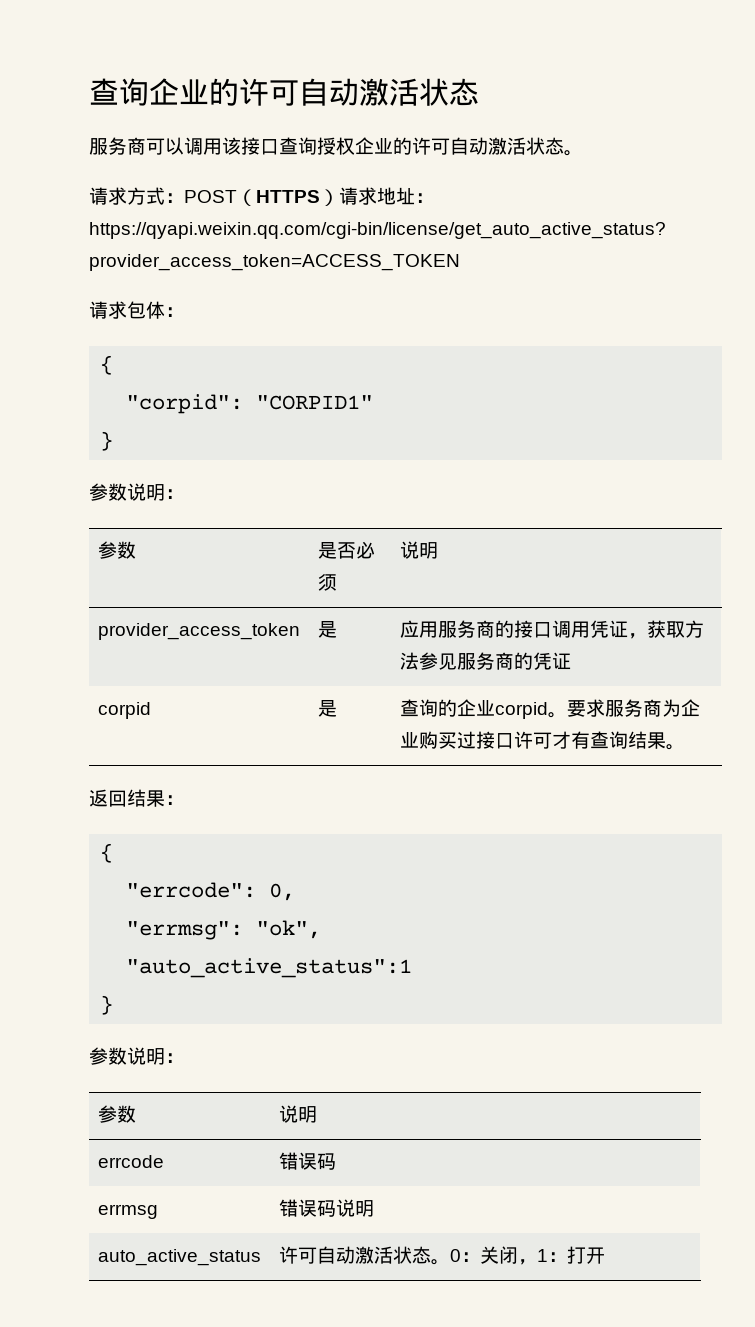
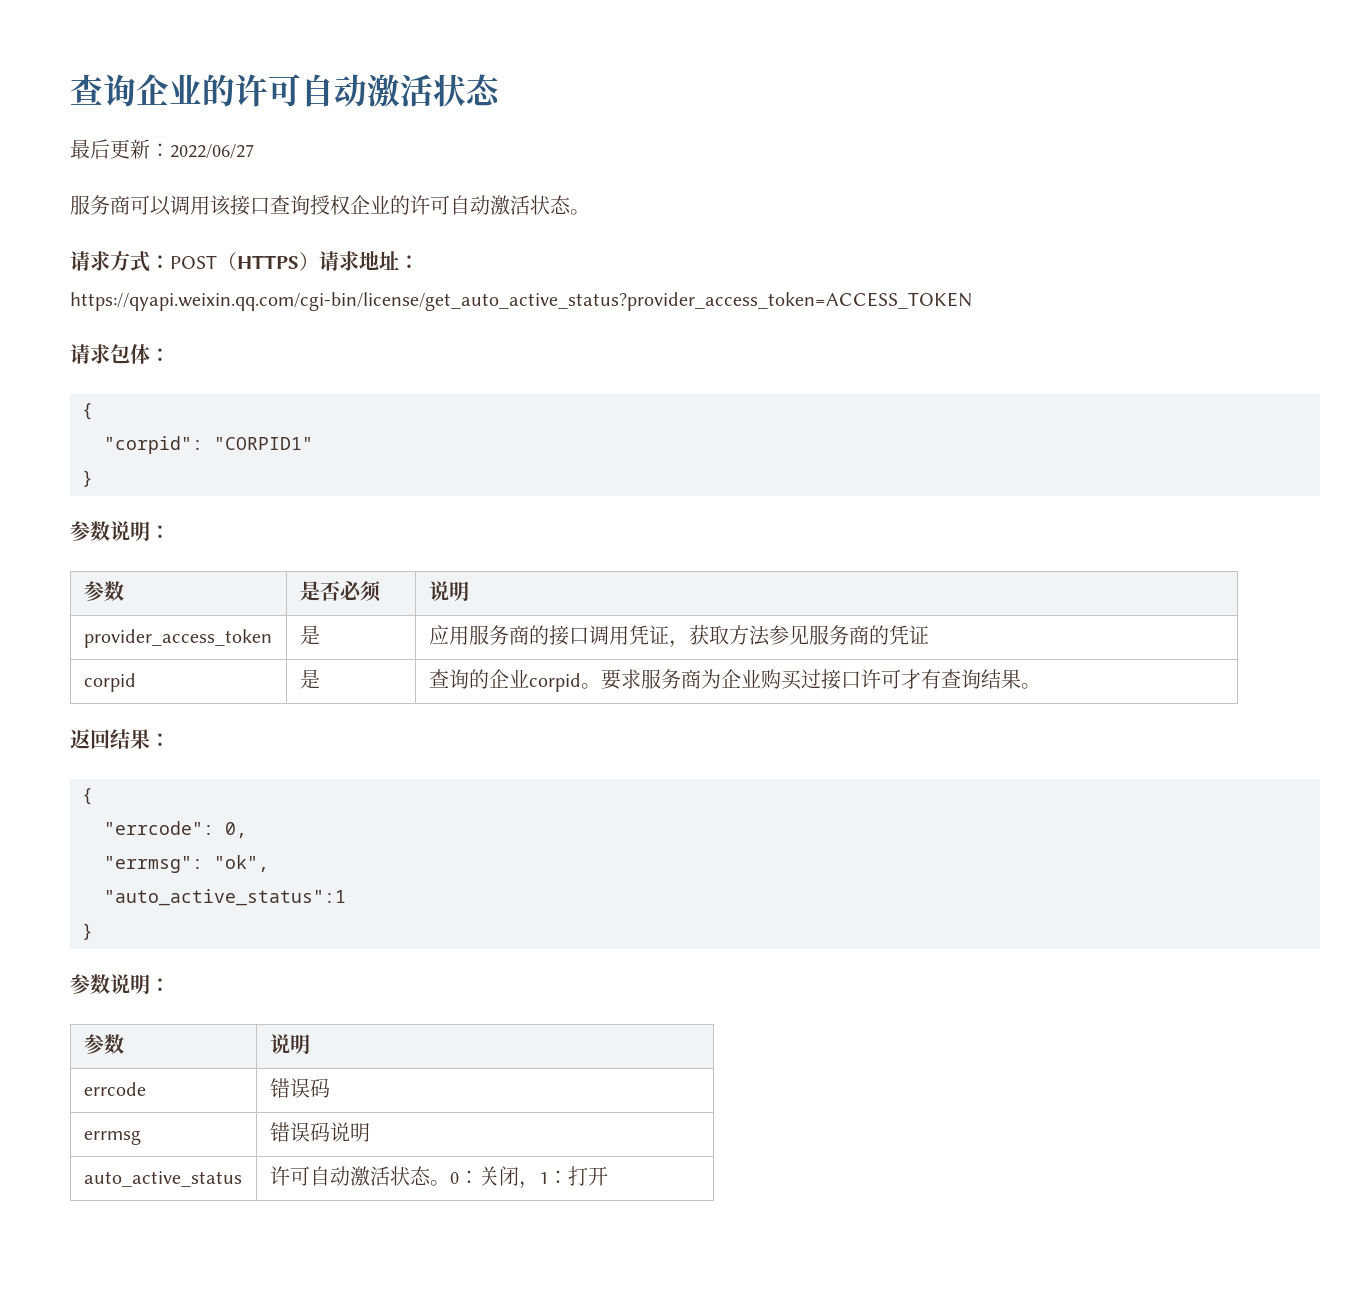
(479, 92) none -> [70,139,254,159] // 最后更新：2022/06/27

